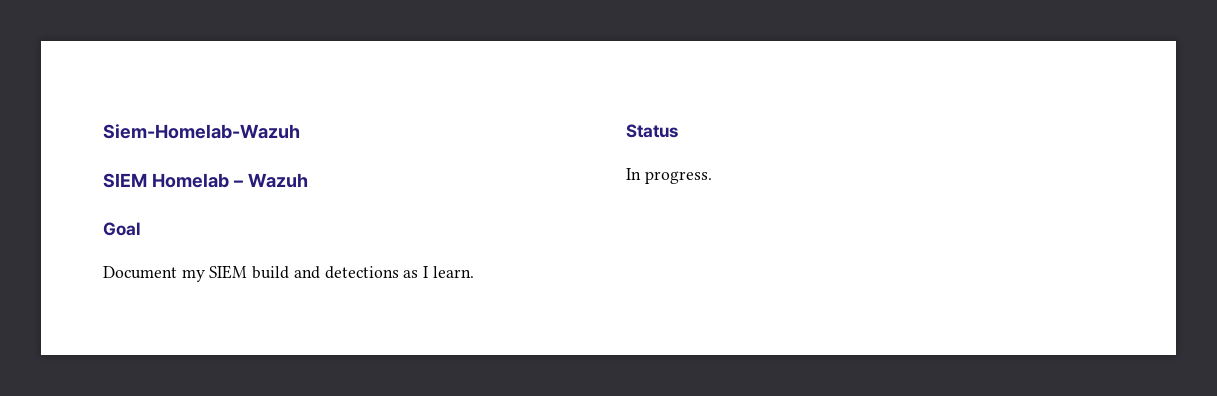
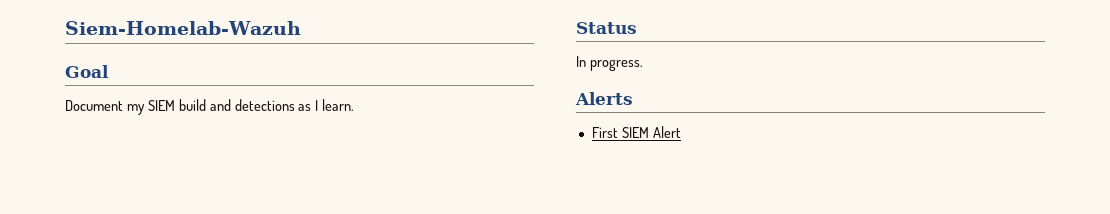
[103,173,308,188] // SIEM Homelab – Wazuh -> (301, 28) none
(712, 177) none -> [575,92,633,105] [591,126,681,138] // Alerts // First SIEM Alert

